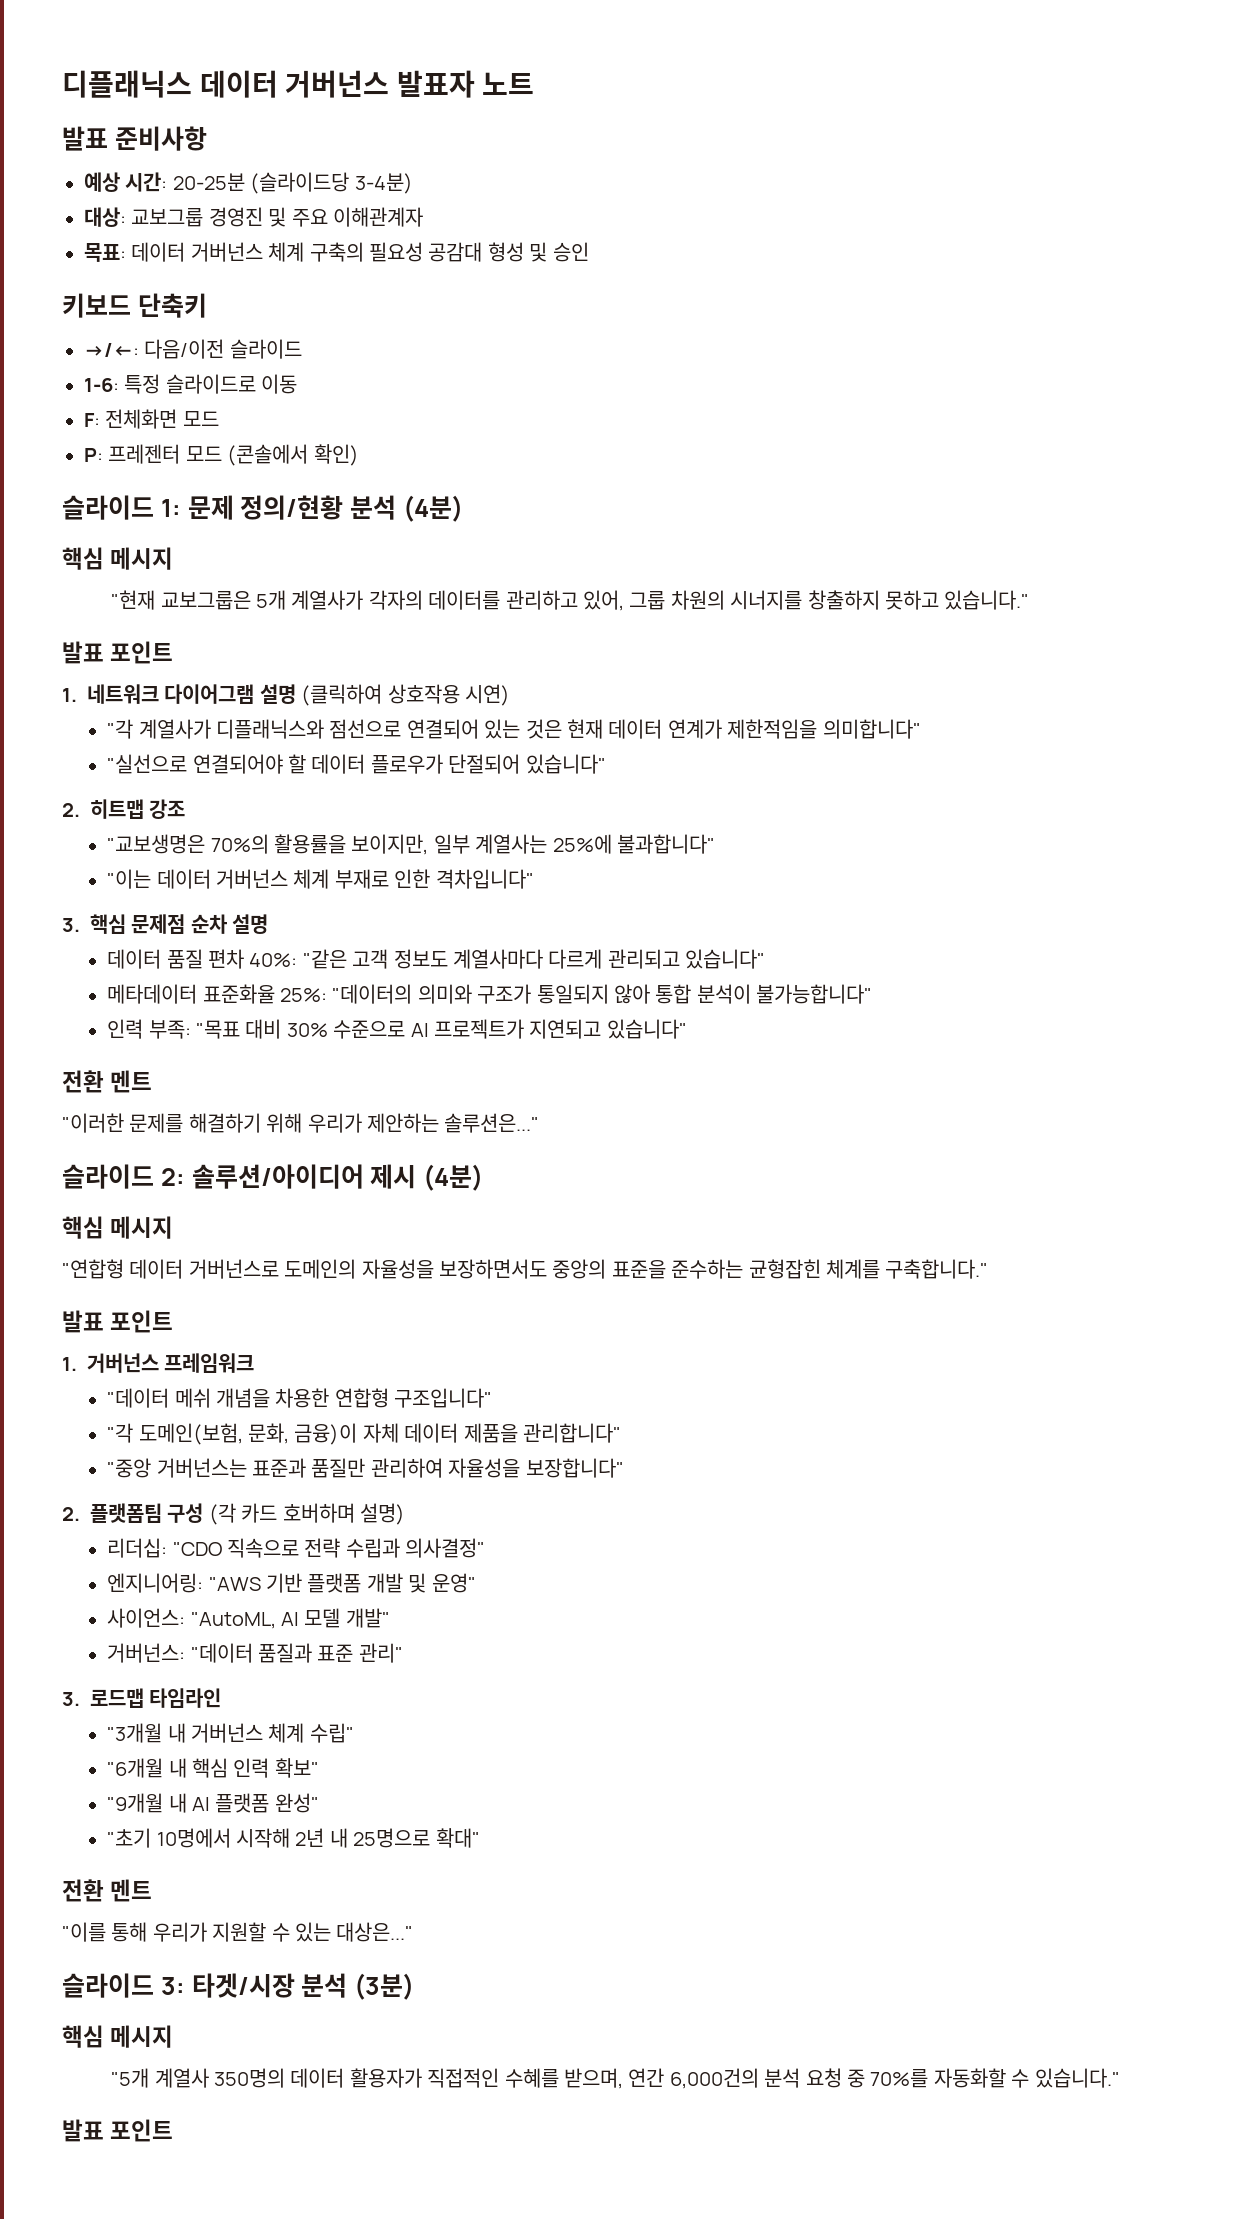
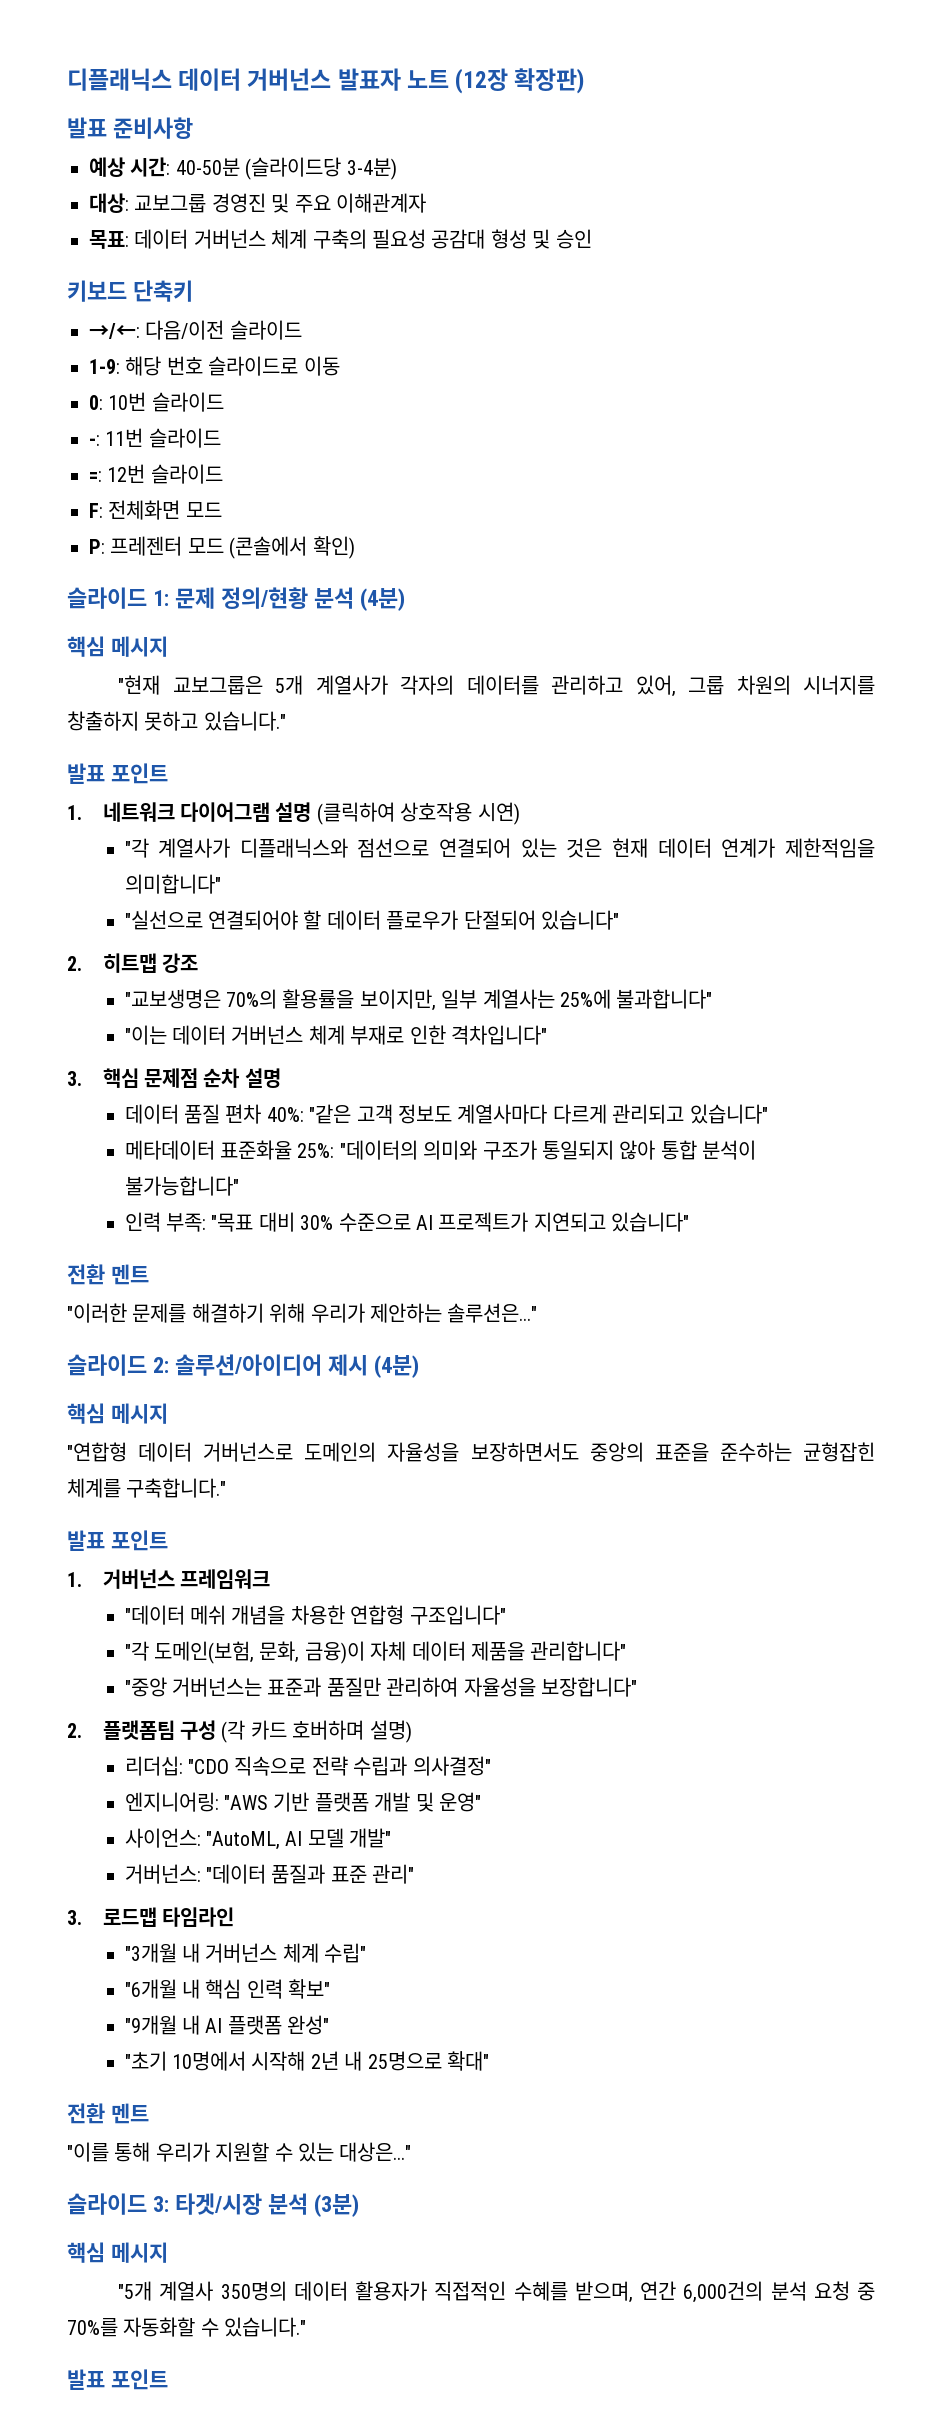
(535, 83) none -> [455,68,585,94] (12장 확장판)
[172,173,245,191] 20-25분 -> [175,158,240,176] 40-50분
[84,374,161,394] 1-6: 특정 -> [89,356,203,376] 1-9: 해당 번호
(298, 384) none -> [89,392,224,412] [89,428,221,448] [89,464,223,484] // 0: 10번 슬라이드 // -: 11번 슬라이드 // =: 12번 슬라이드

